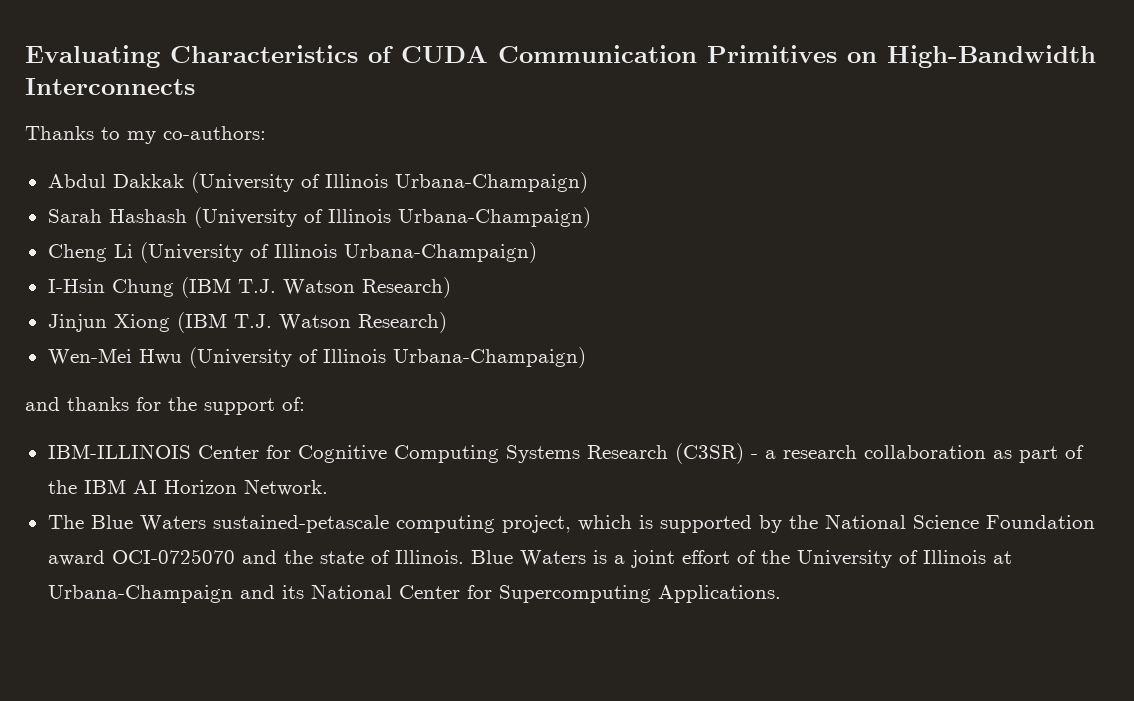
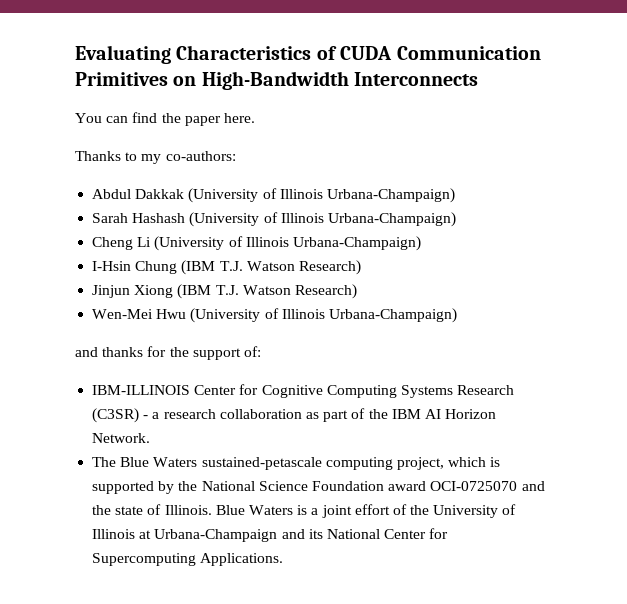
(195, 86) none -> [75,112,255,126] // You can find the paper here.

